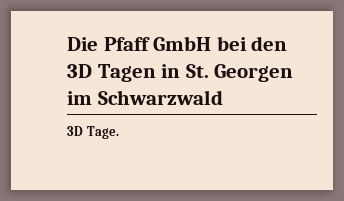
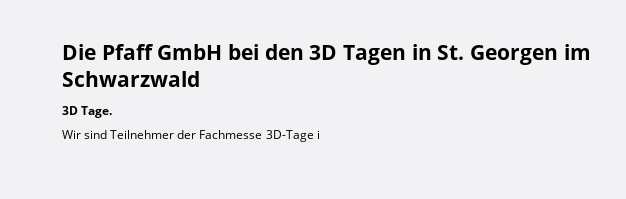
(119, 132) none -> [62,130,320,142] // Wir sind Teilnehmer der Fachmesse 3D-Tage i

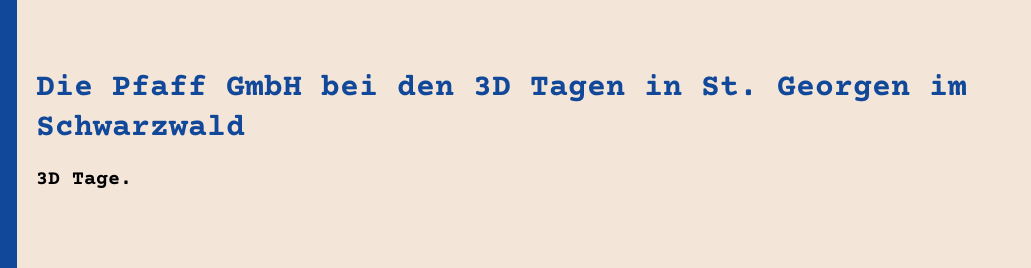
[62,130,320,142] // Wir sind Teilnehmer der Fachmesse 3D-Tage i -> (132, 180) none

